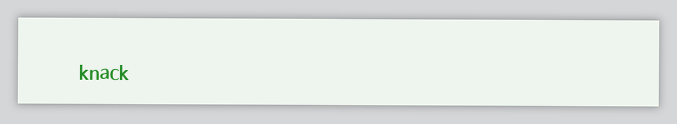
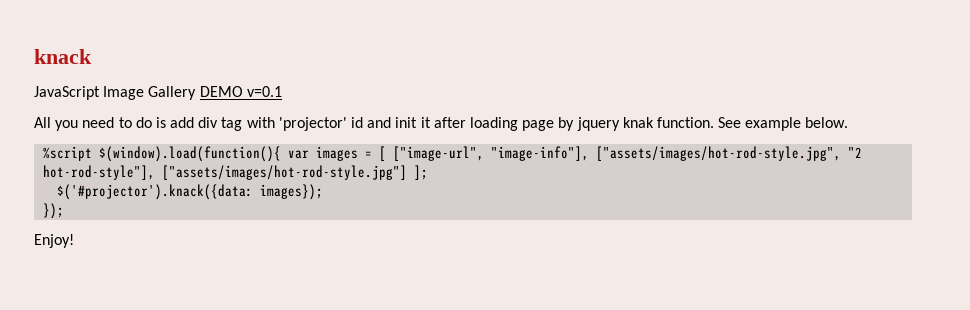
(129, 73) none -> [34,86,282,100] [34,117,849,131] [43,146,863,162] [43,165,429,180] [57,184,324,200] [43,203,65,219] [34,234,74,248] // JavaScript Image Gallery DEMO v=0.1 // All you need to do is add div tag with 'projector' id and init it after loading page by jquery knak function. See example below. // %script $(window).load(function(){ var images = [ ["image-url", "image-info"], ["assets/images/hot-rod-style.jpg", "2 hot-rod-style"], ["assets/images/hot-rod-style.jpg"] ]; // $('#projector').knack({data: images}); // }); // Enjoy!

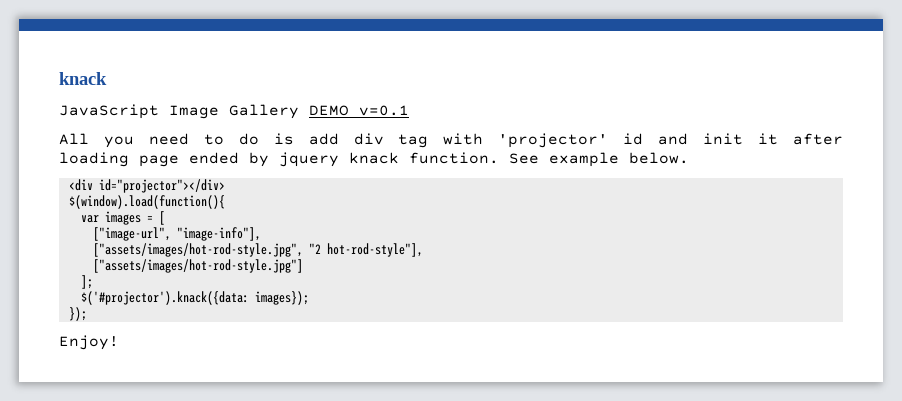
(555, 125) none -> [189,152,239,164] ended
[622,117,654,128] knak -> [349,152,399,164] knack
[43,146,93,161] %script -> [68,179,225,193] <div id="projector"></div> //
(282, 154) none -> (225, 202) //
(387, 153) none -> (165, 218) //
(590, 153) none -> (261, 234) //
(156, 172) none -> (423, 250) //
(408, 172) none -> (303, 266) //

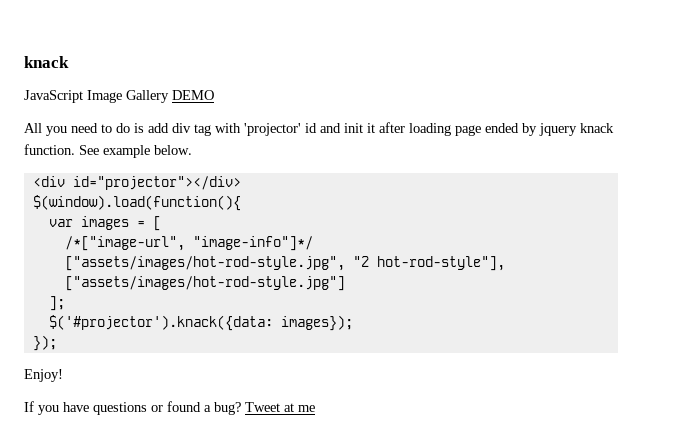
[359,105,409,116] v=0.1 -> (214, 95) none
[92,227,261,241] ["image-url", "image-info"], -> [64,236,313,251] /*["image-url", "image-info"]*/
(119, 342) none -> [24,401,315,415] // If you have questions or found a bug? Tweet at me

